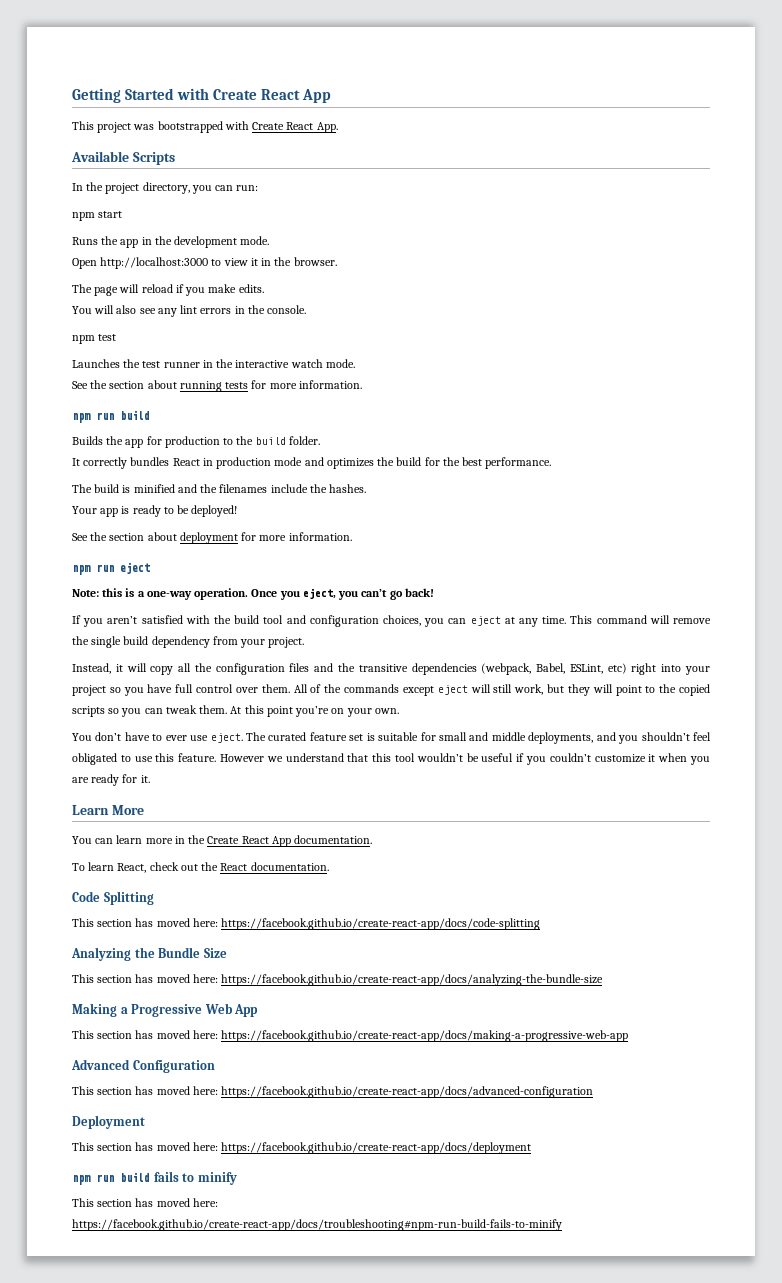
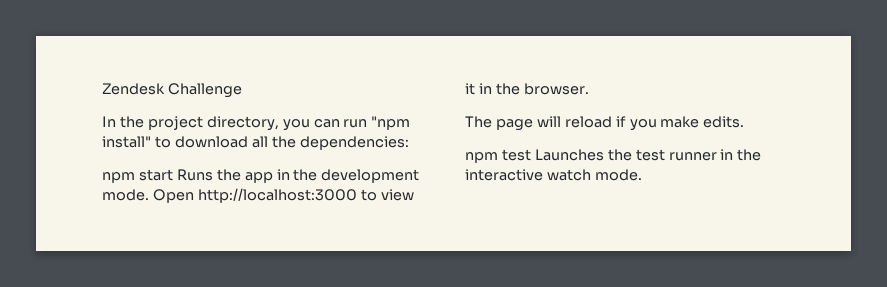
[72,88,332,103] [72,121,338,133] [71,151,175,165] Getting Started with Create React App // This project was bootstrapped with Create React App. // Available Scripts -> [102,83,242,98] Zendesk Challenge
[236,185,259,191] run: -> [343,116,411,130] [102,136,409,150] run "npm install" to download all the dependencies:
(123, 214) // -> (173, 175) none
(270, 240) // -> (149, 195) none
[72,305,307,317] // You will also see any lint errors in the console. -> (745, 122) none
(117, 337) // -> (531, 155) none
[72,380,362,392] [72,410,150,423] [72,436,320,448] [72,457,552,469] [72,484,367,493] [72,505,238,517] [72,532,352,544] [72,562,150,575] [72,588,434,600] [72,615,711,627] [72,636,305,648] [72,663,711,675] [72,684,711,696] [72,705,399,717] [72,732,712,744] [72,753,710,765] [72,774,150,786] [72,805,144,815] [72,835,373,847] [72,862,329,873] [72,891,154,905] [72,918,541,930] [71,947,227,961] [72,974,604,986] [72,1003,259,1017] [72,1030,629,1042] [71,1059,215,1073] [72,1086,594,1098] [72,1115,145,1129] [72,1142,532,1154] [72,1171,237,1185] [72,1198,218,1207] [72,1219,562,1231] // See the section about running tests for more information. // npm run build // Builds the app for production to the build folder. // It correctly bundles React in production mode and optimizes the build for the best performance. // The build is minified and the filenames include the hashes. // Your app is ready to be deployed! // See the section about deployment for more information. // npm run eject // Note: this is a one-way operation. Once you eject, you can’t go back! // If you aren’t satisfied with the build tool and configuration choices, you can eject at any time. This command will remove the single build dependency from your project. // Instead, it will copy all the configuration files and the transitive dependencies (webpack, Babel, ESLint, etc) right into your project so you have full control over them. All of the commands except eject will still work, but they will point to the copied scripts so you can tweak them. At this point you’re on your own. // You don’t have to ever use eject. The curated feature set is suitable for small and middle deployments, and you shouldn’t feel obligated to use this feature. However we understand that this tool wouldn’t be useful if you couldn’t customize it when you are ready for it. // Learn More // You can learn more in the Create React App documentation. // To learn React, check out the React documentation. // Code Splitting // This section has moved here: https://facebook.github.io/create-react-app/docs/code-splitting // Analyzing the Bundle Size // This section has moved here: https://facebook.github.io/create-react-app/docs/analyzing-the-bundle-size // Making a Progressive Web App // This section has moved here: https://facebook.github.io/create-react-app/docs/making-a-progressive-web-app // Advanced Configuration // This section has moved here: https://facebook.github.io/create-react-app/docs/advanced-configuration // Deployment // This section has moved here: https://facebook.github.io/create-react-app/docs/deployment // npm run build fails to minify // This section has moved here: https://facebook.github.io/create-react-app/docs/troubleshooting#npm-run-build-fails-to-minify -> (642, 175) none

